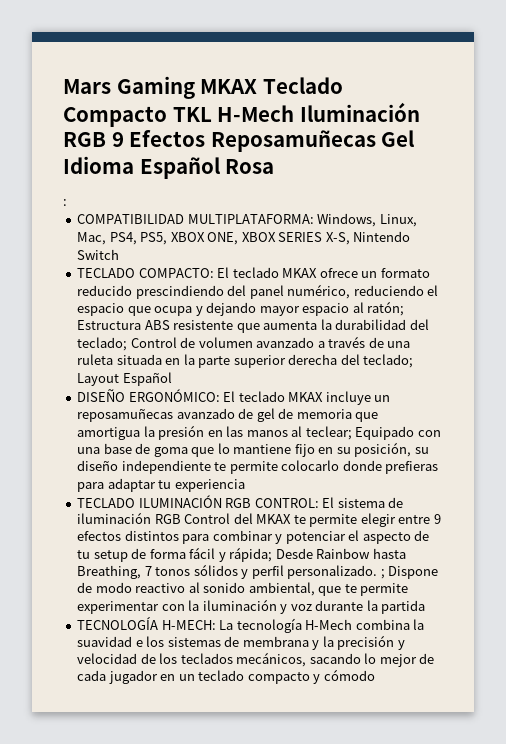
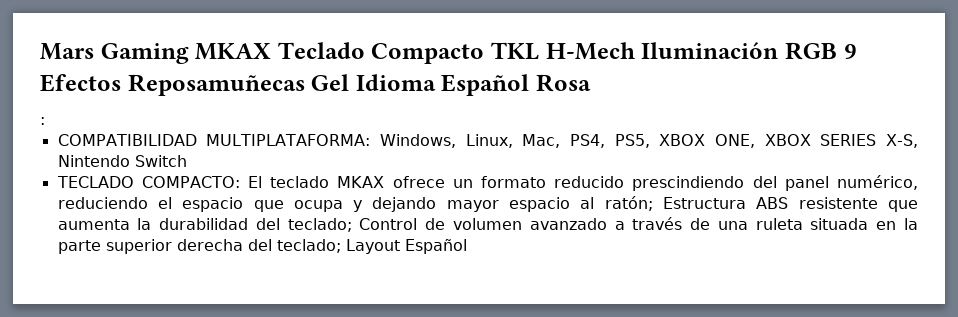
[77,389,391,405] [77,408,379,422] [77,425,441,440] [77,442,429,457] [77,460,439,474] [77,478,245,492] [77,495,404,508] [77,512,441,527] [77,530,430,544] [77,547,406,562] [77,564,439,579] [77,582,409,596] [77,599,426,614] [77,616,425,633] [77,635,405,650] [77,652,435,667] [77,669,375,684] // DISEÑO ERGONÓMICO: El teclado MKAX incluye un reposamuñecas avanzado de gel de memoria que amortigua la presión en las manos al teclear; Equipado con una base de goma que lo mantiene fijo en su posición, su diseño independiente te permite colocarlo donde prefieras para adaptar tu experiencia // TECLADO ILUMINACIÓN RGB CONTROL: El sistema de iluminación RGB Control del MKAX te permite elegir entre 9 efectos distintos para combinar y potenciar el aspecto de tu setup de forma fácil y rápida; Desde Rainbow hasta Breathing, 7 tonos sólidos y perfil personalizado. ; Dispone de modo reactivo al sonido ambiental, que te permite experimentar con la iluminación y voz durante la partida // TECNOLOGÍA H-MECH: La tecnología H-Mech combina la suavidad e los sistemas de membrana y la precisión y velocidad de los teclados mecánicos, sacando lo mejor de cada jugador en un teclado compacto y cómodo -> (467, 246) none

